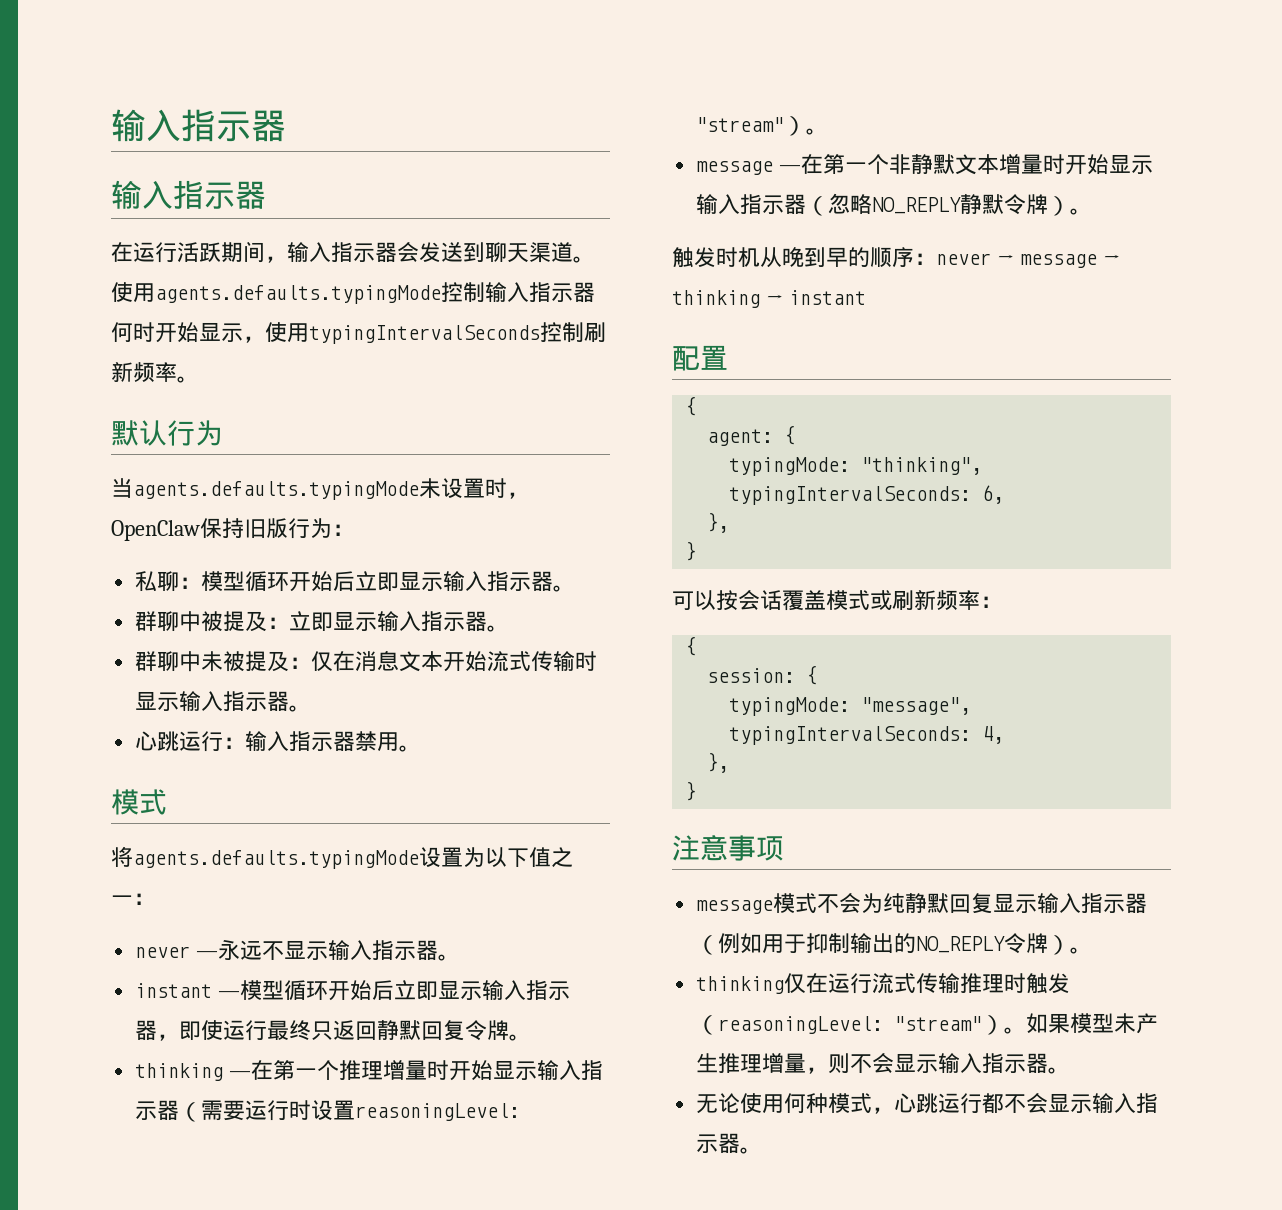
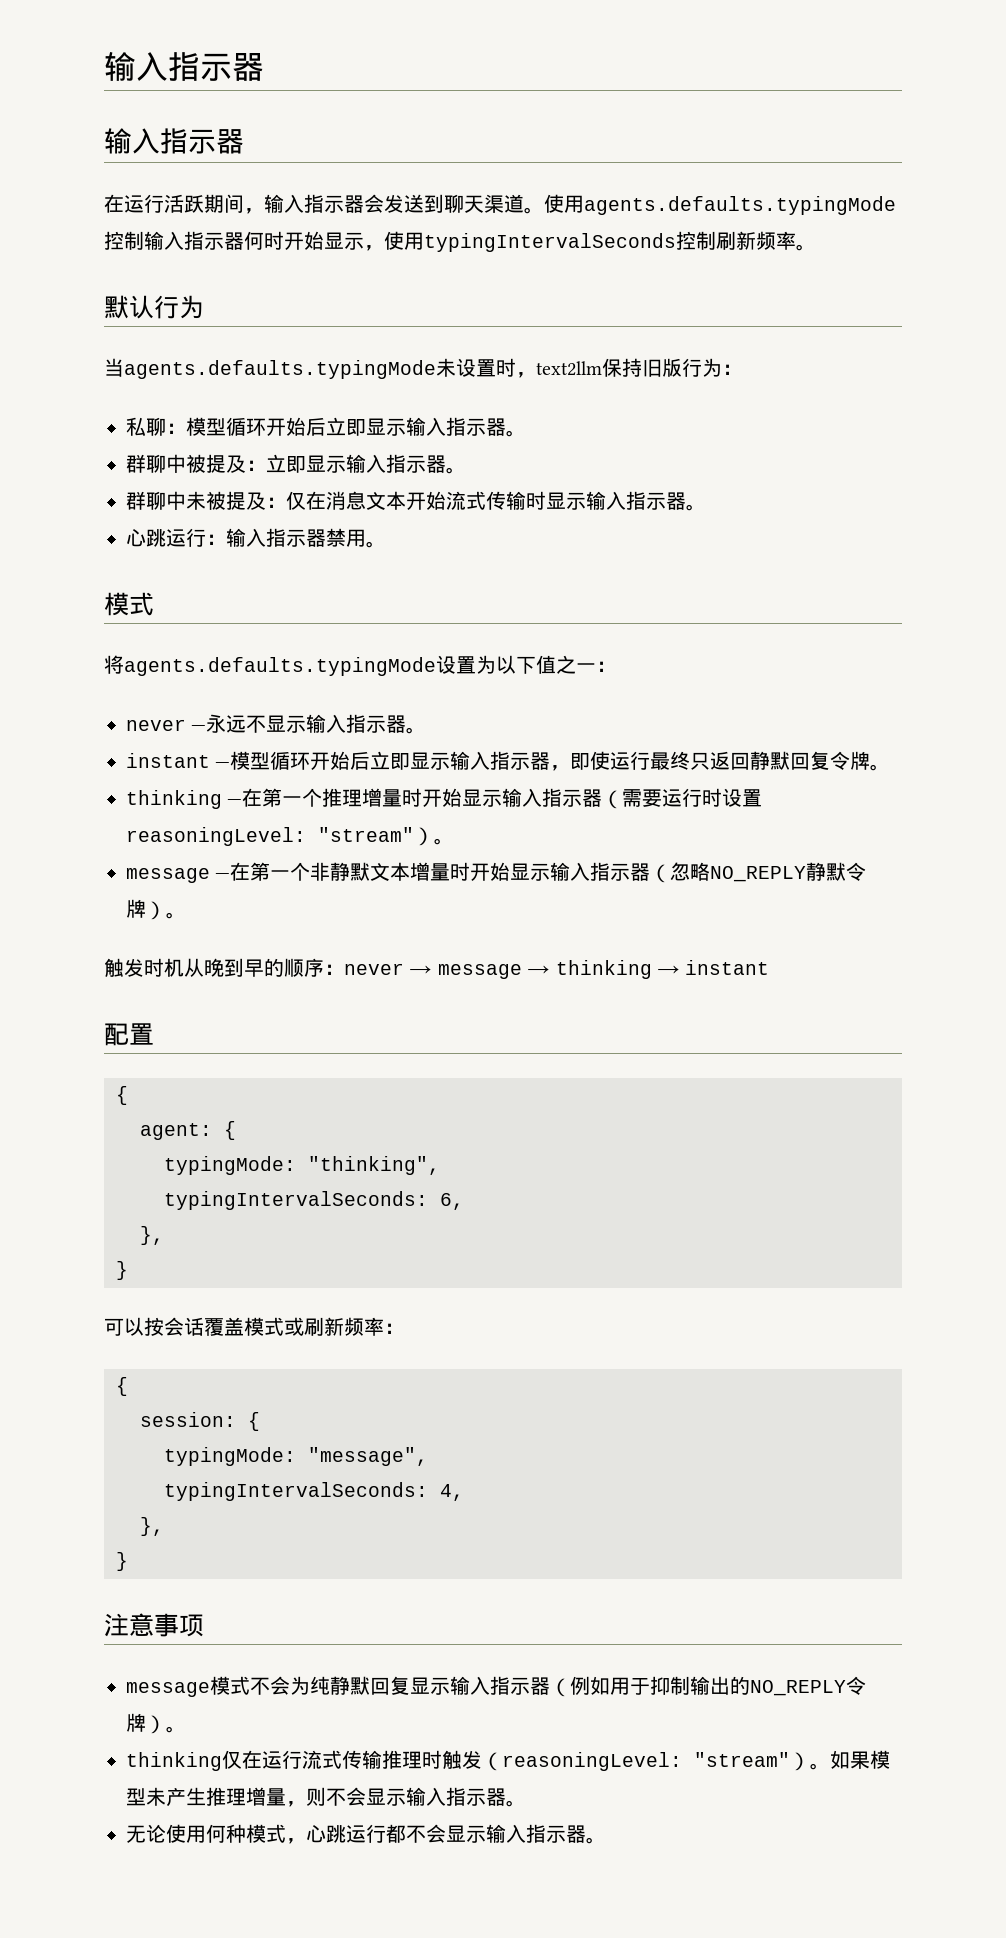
[111,520,200,541] OpenClaw -> [536,361,602,376] text2llm

